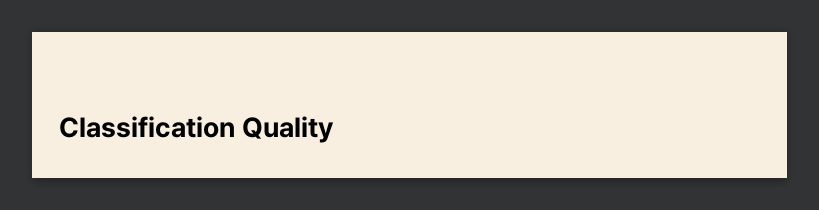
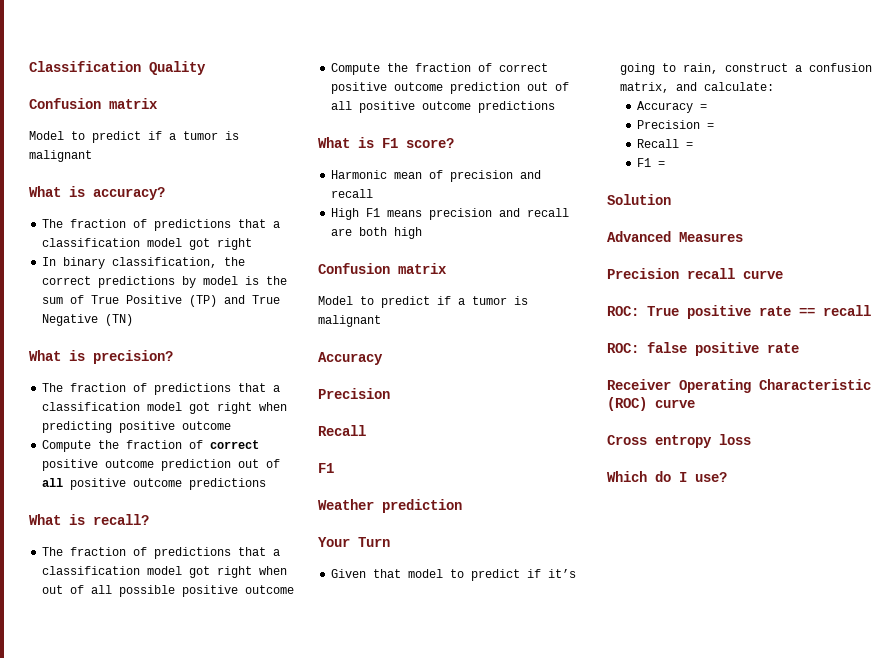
(335, 129) none -> [29,98,158,109] [29,131,239,143] [29,150,92,162] [29,186,165,200] [42,219,281,231] [42,238,253,250] [42,257,246,269] [42,276,288,288] [42,295,281,307] [42,314,134,326] [29,350,173,364] [42,383,281,395] [42,402,288,414] [42,421,232,433] [42,440,260,452] [42,459,281,471] [42,478,267,490] [29,514,149,525] [42,547,281,559] [42,566,288,578] [42,585,295,597] [331,63,549,75] [331,82,570,94] [331,101,556,113] [318,137,454,148] [331,170,542,182] [331,189,374,198] [331,208,570,220] [331,227,423,239] [318,263,447,274] [318,296,528,308] [318,315,381,327] [318,352,383,365] [318,388,390,399] [318,425,366,436] [318,463,334,473] [318,499,462,513] [318,537,390,547] [331,569,577,581] [620,63,873,75] [620,82,775,93] [636,101,707,113] [636,120,714,129] [636,139,693,148] [636,158,665,167] [607,194,671,205] [607,231,743,242] [607,268,783,279] [607,305,871,319] [607,342,799,356] [607,379,871,393] [607,397,695,411] [607,434,751,448] [607,471,727,482] // Confusion matrix // Model to predict if a tumor is malignant // What is accuracy? // The fraction of predictions that a classification model got right // In binary classification, the correct predictions by model is the sum of True Positive (TP) and True Negative (TN) // What is precision? // The fraction of predictions that a classification model got right when predicting positive outcome // Compute the fraction of correct positive outcome prediction out of all positive outcome predictions // What is recall? // The fraction of predictions that a classification model got right when out of all possible positive outcome // Compute the fraction of correct positive outcome prediction out of all positive outcome predictions // What is F1 score? // Harmonic mean of precision and recall // High F1 means precision and recall are both high // Confusion matrix // Model to predict if a tumor is malignant // Accuracy // Precision // Recall // F1 // Weather prediction // Your Turn // Given that model to predict if it’s going to rain, construct a confusion matrix, and calculate: // Accuracy = // Precision = // Recall = // F1 = // Solution // Advanced Measures // Precision recall curve // ROC: True positive rate == recall // ROC: false positive rate // Receiver Operating Characteristic (ROC) curve // Cross entropy loss // Which do I use?

